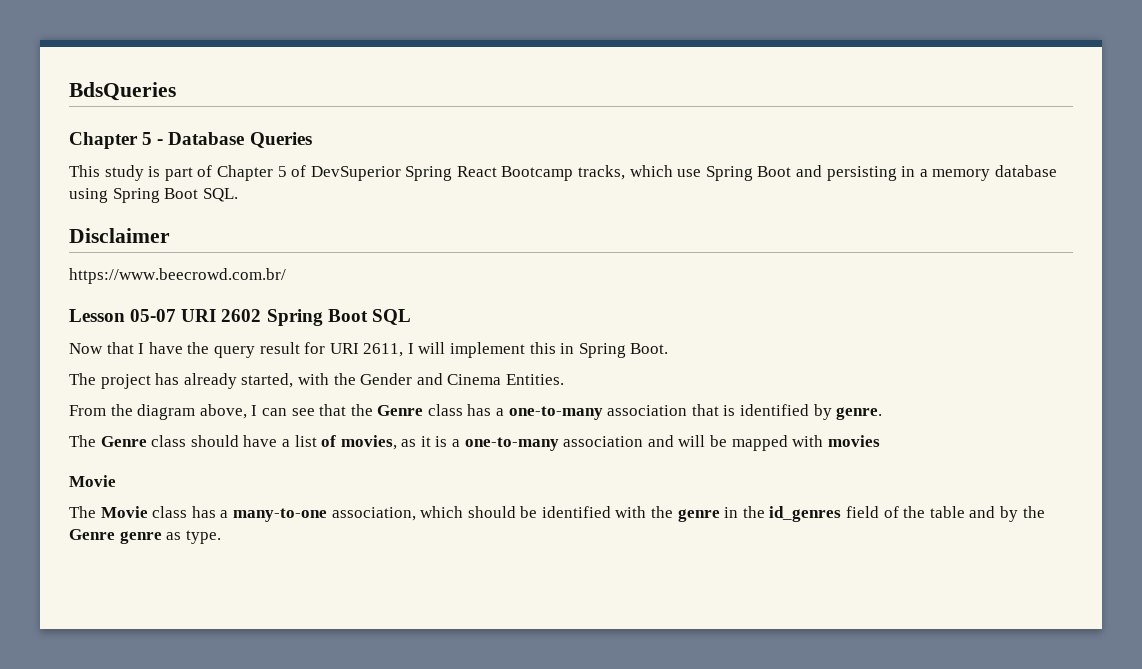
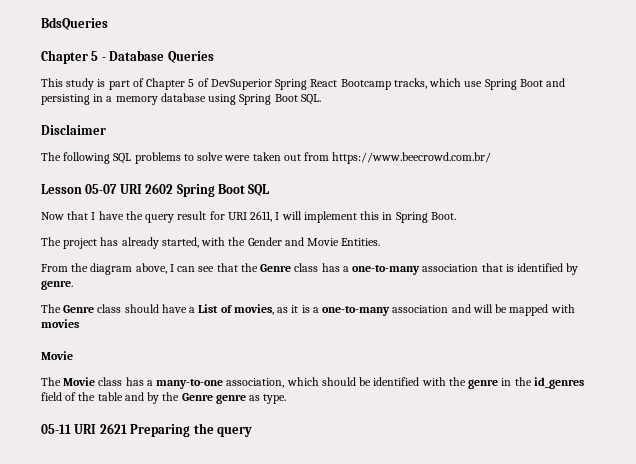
(170, 235) none -> [41,152,330,164] The following SQL problems to solve were taken out from
[447,374,502,385] Cinema -> [307,238,340,246] Movie
[294,435,317,447] list -> [198,304,219,313] List
(221, 537) none -> [41,423,252,437] // 05-11 URI 2621 Preparing the query

